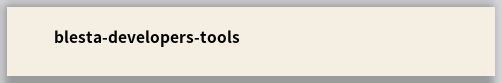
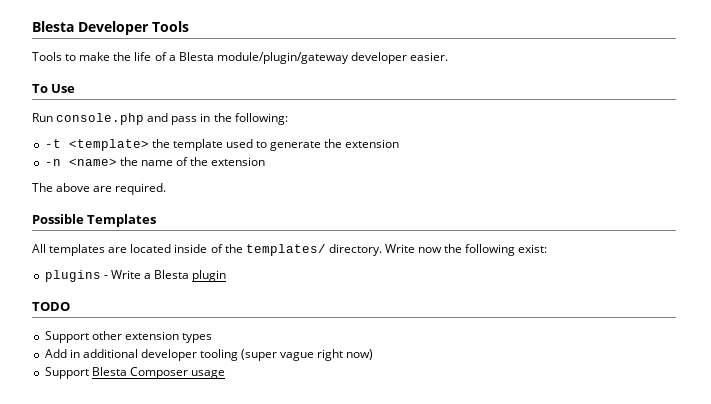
[54,30,240,47] blesta-developers-tools -> [32,21,189,35] [32,52,449,64] [32,84,76,93] [32,113,288,125] [44,139,400,151] [44,157,266,166] [32,183,167,195] [32,214,157,227] [32,244,548,256] [44,270,227,282] [32,302,70,311] [44,331,212,343] [44,349,374,361] [44,367,225,379] Blesta Developer Tools // Tools to make the life of a Blesta module/plugin/gateway developer easier. // To Use // Run console.php and pass in the following: // -t <template> the template used to generate the extension // -n <name> the name of the extension // The above are required. // Possible Templates // All templates are located inside of the templates/ directory. Write now the following exist: // plugins - Write a Blesta plugin // TODO // Support other extension types // Add in additional developer tooling (super vague right now) // Support Blesta Composer usage

